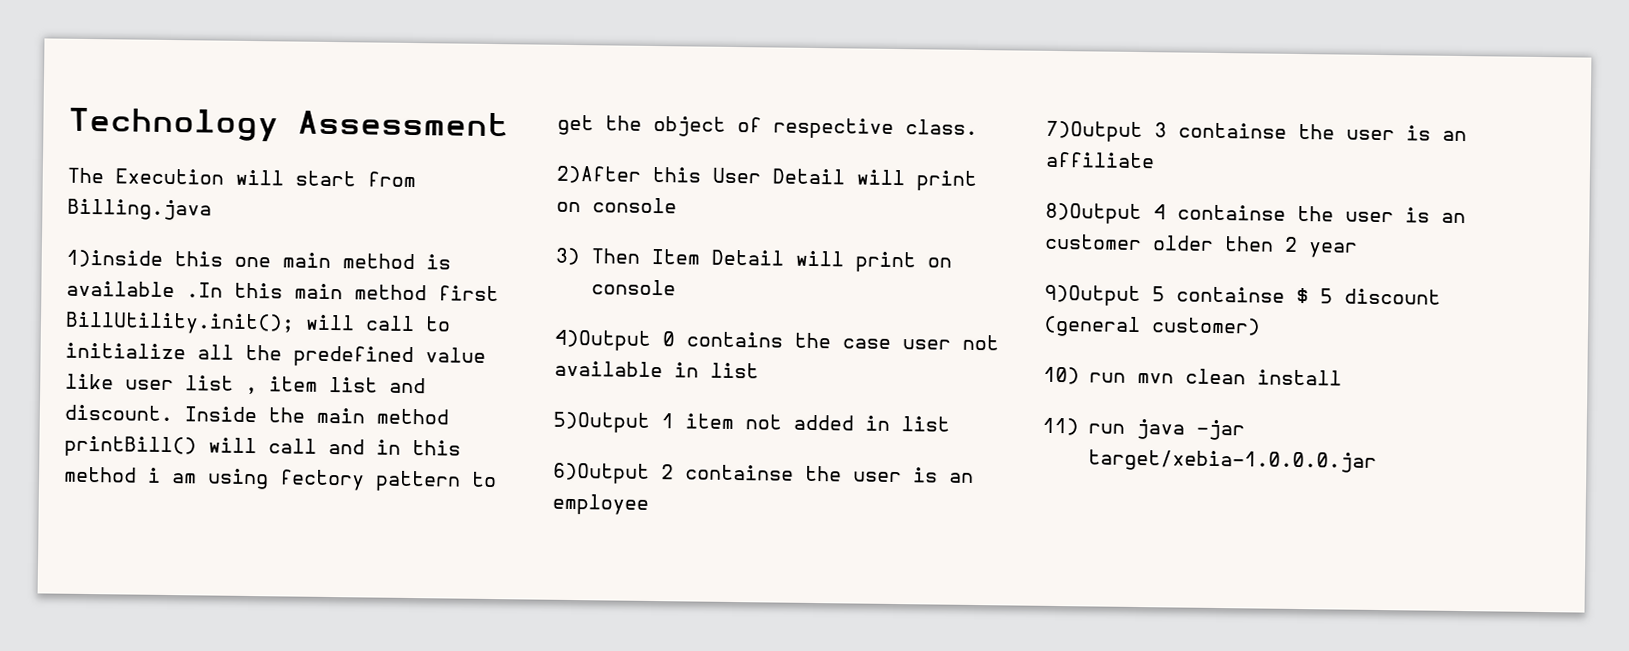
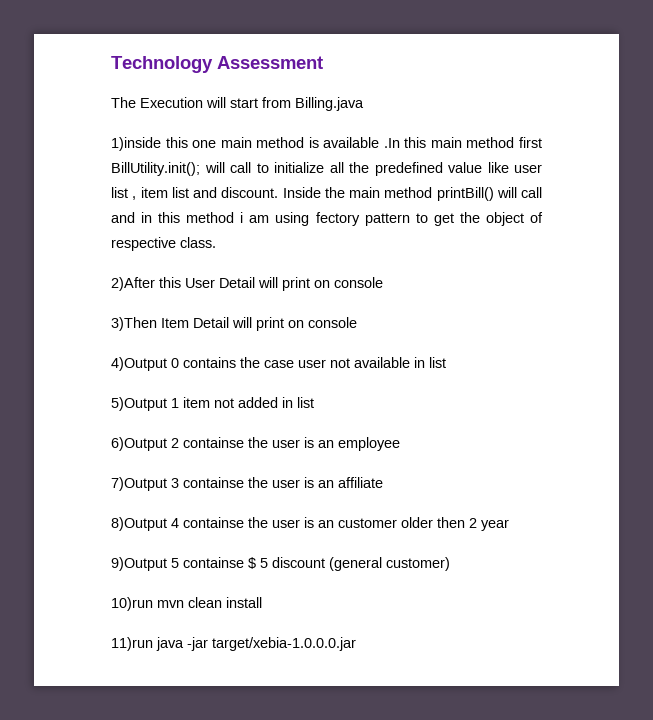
[555,247,641,266] 3) Then -> [111,317,157,331] 3)Then
[1043,366,1126,385] 10) run -> [111,597,153,611] 10)run
[1042,417,1125,436] 11) run -> [111,637,153,651] 11)run

